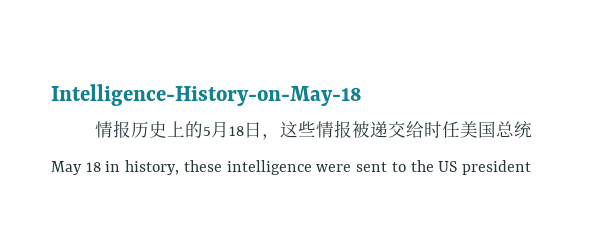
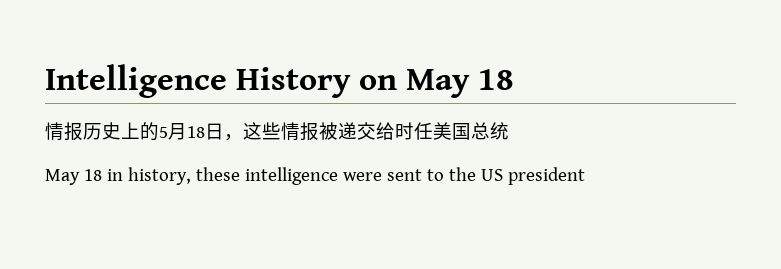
[51,84,361,106] Intelligence-History-on-May-18 -> [45,64,515,98] Intelligence History on May 18

